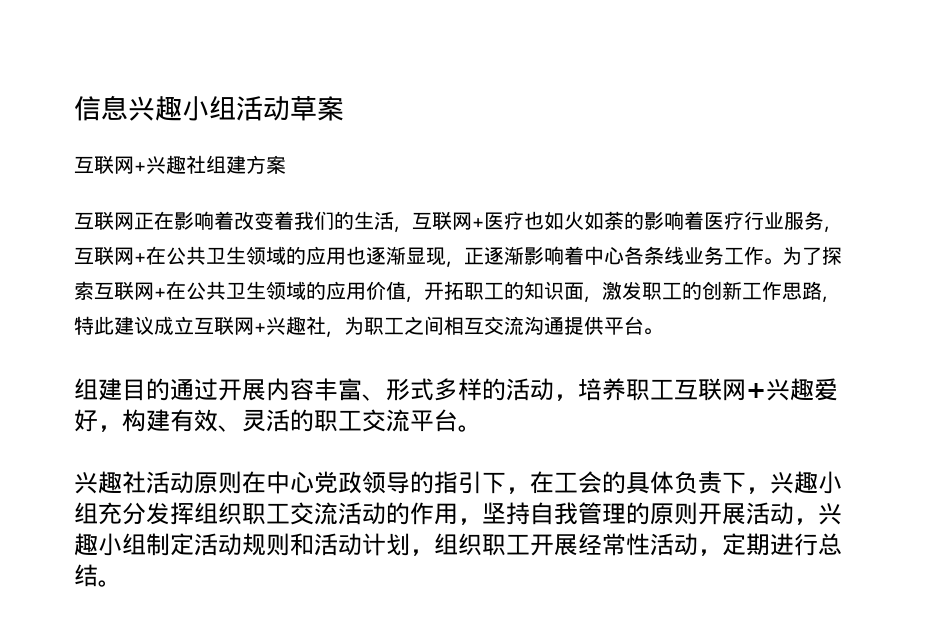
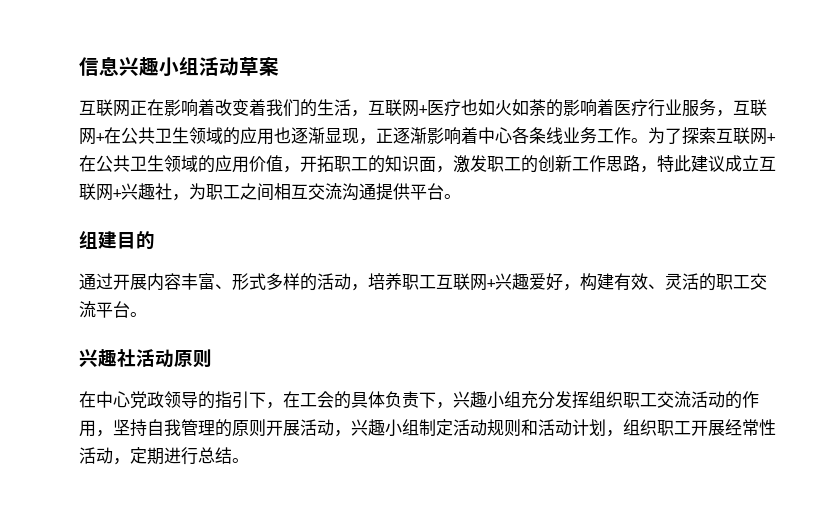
[74,155,286,174] // 互联网+兴趣社组建方案 -> (279, 66) none
(170, 389) none -> (155, 240) //
(242, 482) none -> (212, 358) //

